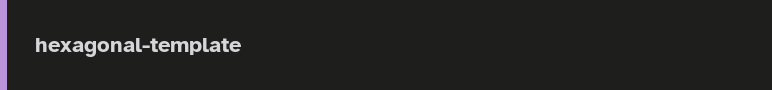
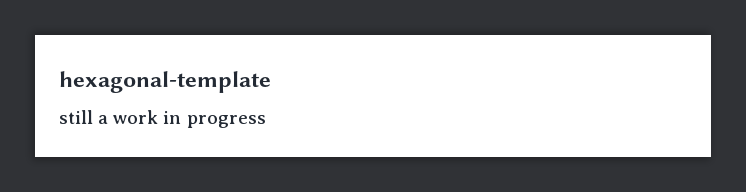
(242, 47) none -> [59,110,266,128] // still a work in progress

